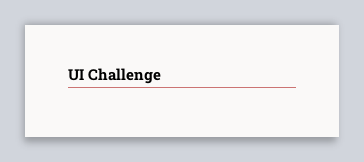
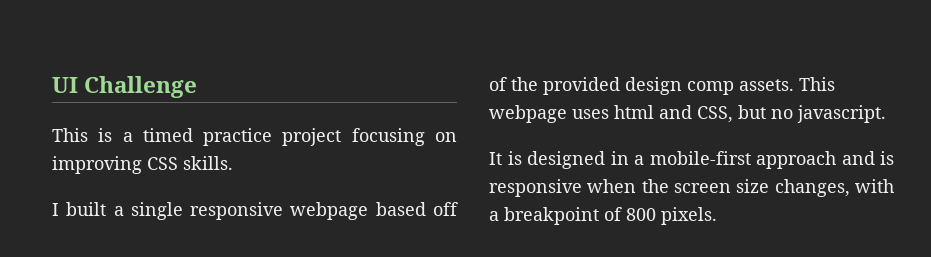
(162, 76) none -> [52,128,457,146] [52,156,233,174] [52,202,458,220] [489,77,835,95] [489,105,886,123] [489,151,894,169] [489,179,894,197] [489,207,717,225] // This is a timed practice project focusing on improving CSS skills. // I built a single responsive webpage based off of the provided design comp assets. This webpage uses html and CSS, but no javascript. // It is designed in a mobile-first approach and is responsive when the screen size changes, with a breakpoint of 800 pixels.

